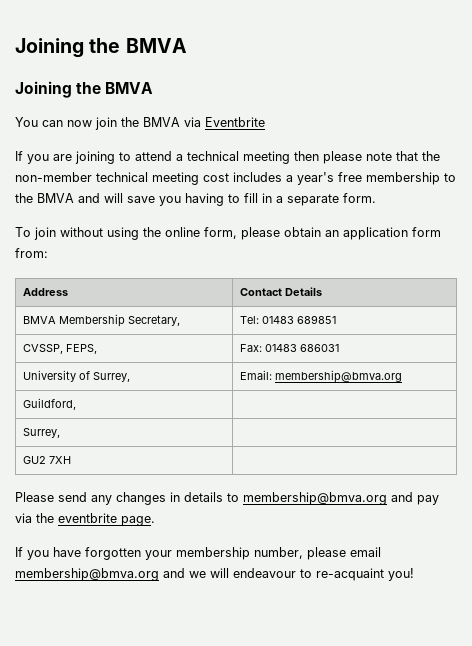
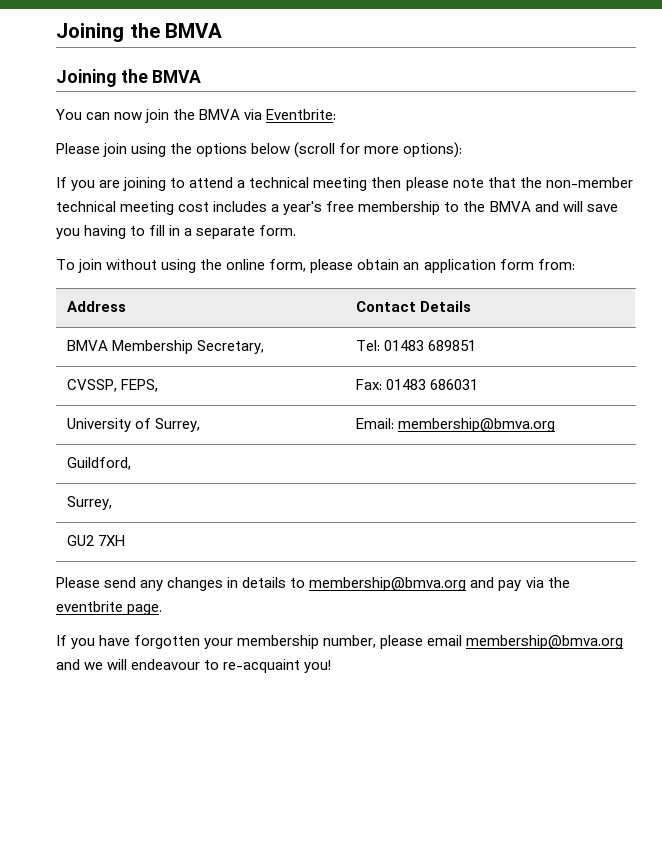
[205,117,265,127] Eventbrite -> [266,109,337,120] [56,142,463,158] Eventbrite: // Please join using the options below (scroll for more options):

